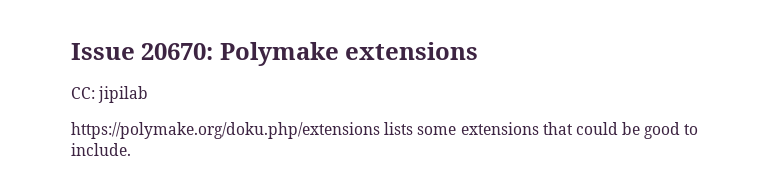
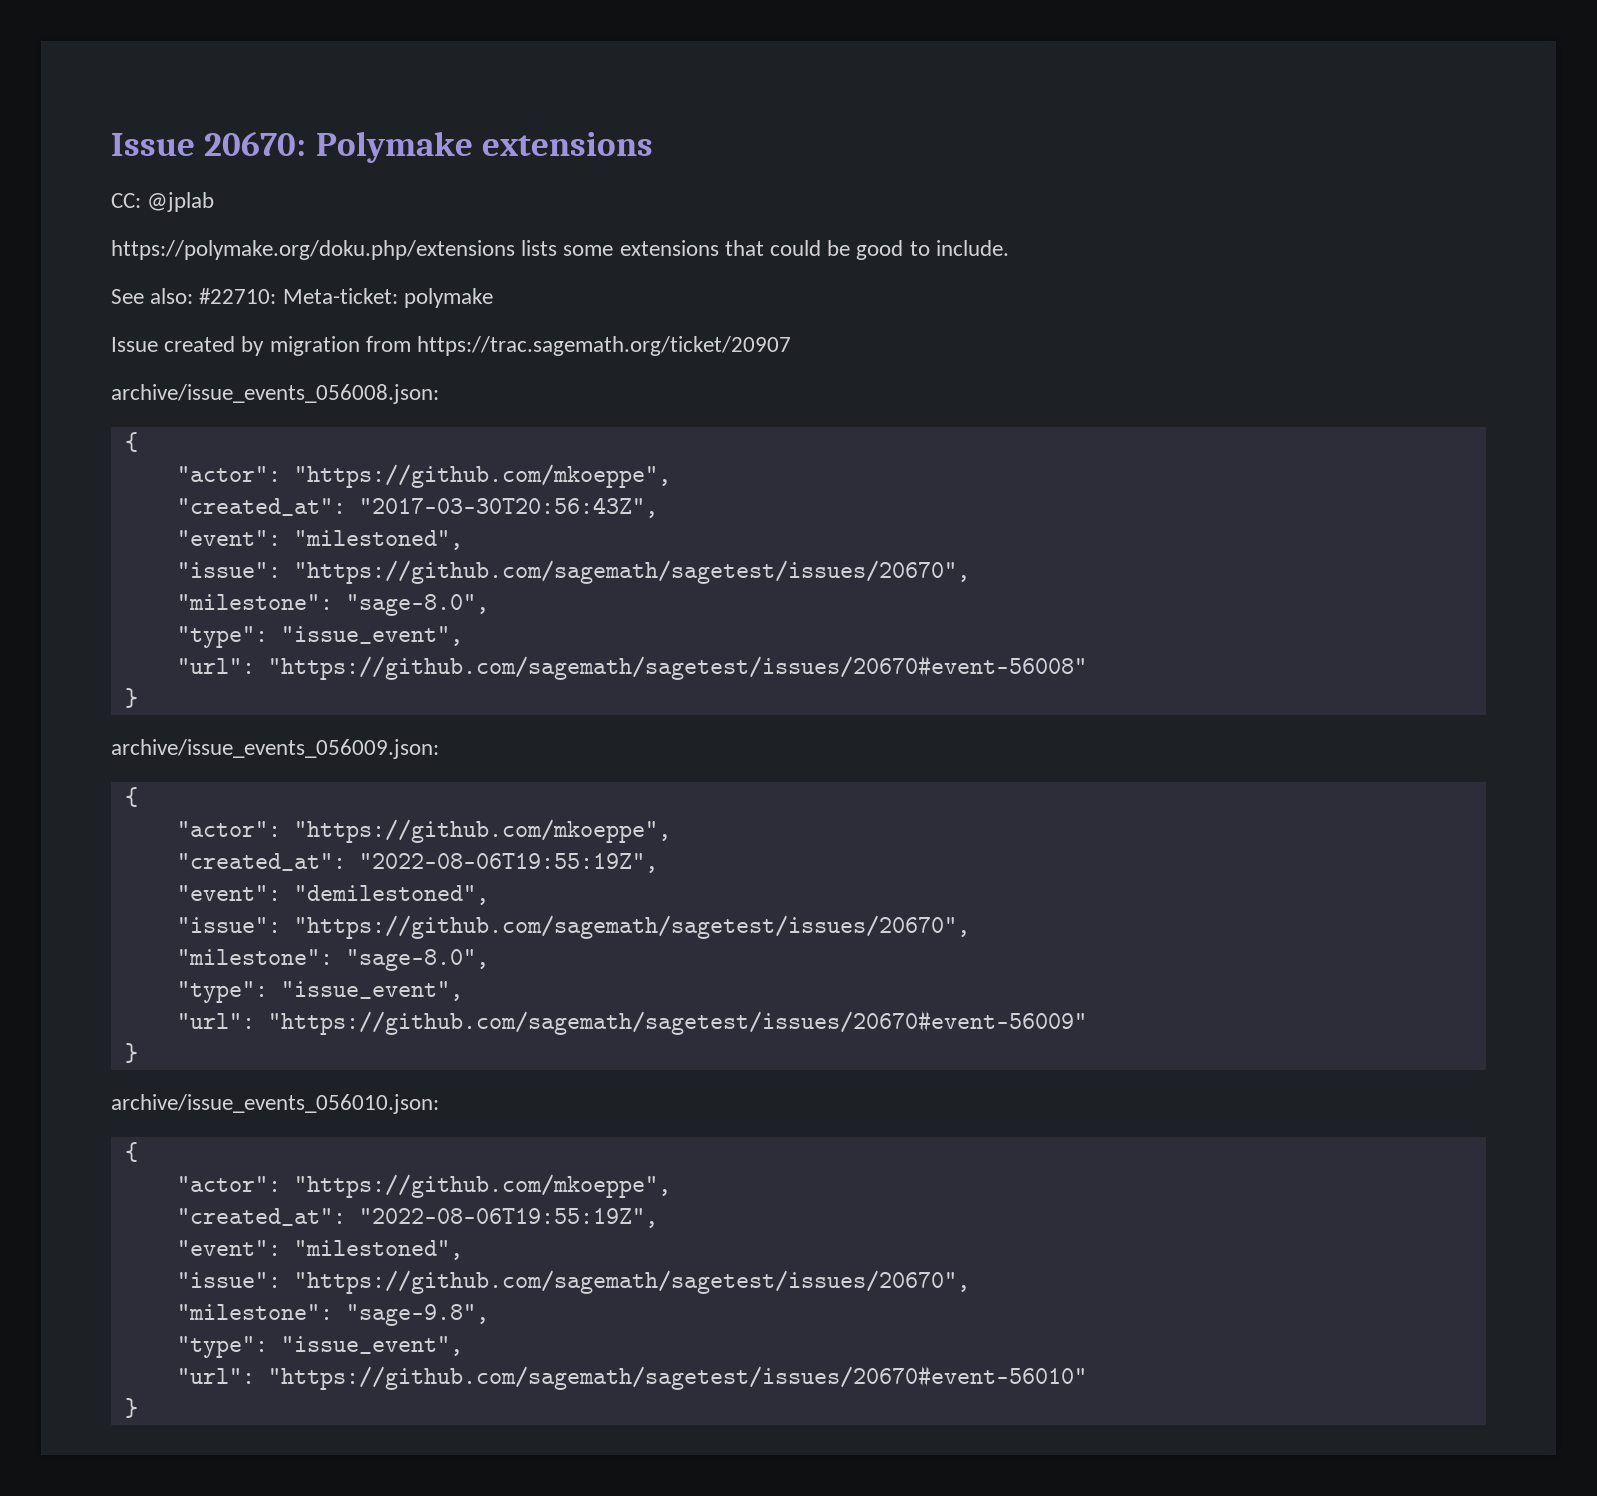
[98,86,149,103] jipilab -> [147,192,215,212] @jplab
(131, 149) none -> [111,288,493,308] [111,336,792,356] [111,384,439,404] [124,432,138,452] [176,464,671,488] [176,497,658,518] [176,530,463,550] [176,560,970,584] [176,594,489,616] [176,626,463,648] [176,655,1087,680] [124,688,138,708] [111,739,439,759] [124,787,138,807] [176,819,671,843] [176,853,658,873] [176,885,489,905] [176,915,970,939] [176,949,489,971] [176,981,463,1003] [176,1010,1087,1035] [124,1043,138,1063] [111,1094,439,1114] [124,1142,138,1162] [176,1174,671,1198] [176,1208,658,1228] [176,1240,463,1260] [176,1270,970,1294] [176,1304,489,1326] [176,1336,463,1358] [176,1365,1087,1390] [124,1398,138,1418] // See also: #22710: Meta-ticket: polymake // Issue created by migration from https://trac.sagemath.org/ticket/20907 // archive/issue_events_056008.json: // { // "actor": "https://github.com/mkoeppe", // "created_at": "2017-03-30T20:56:43Z", // "event": "milestoned", // "issue": "https://github.com/sagemath/sagetest/issues/20670", // "milestone": "sage-8.0", // "type": "issue_event", // "url": "https://github.com/sagemath/sagetest/issues/20670#event-56008" // } // archive/issue_events_056009.json: // { // "actor": "https://github.com/mkoeppe", // "created_at": "2022-08-06T19:55:19Z", // "event": "demilestoned", // "issue": "https://github.com/sagemath/sagetest/issues/20670", // "milestone": "sage-8.0", // "type": "issue_event", // "url": "https://github.com/sagemath/sagetest/issues/20670#event-56009" // } // archive/issue_events_056010.json: // { // "actor": "https://github.com/mkoeppe", // "created_at": "2022-08-06T19:55:19Z", // "event": "milestoned", // "issue": "https://github.com/sagemath/sagetest/issues/20670", // "milestone": "sage-9.8", // "type": "issue_event", // "url": "https://github.com/sagemath/sagetest/issues/20670#event-56010" // }

